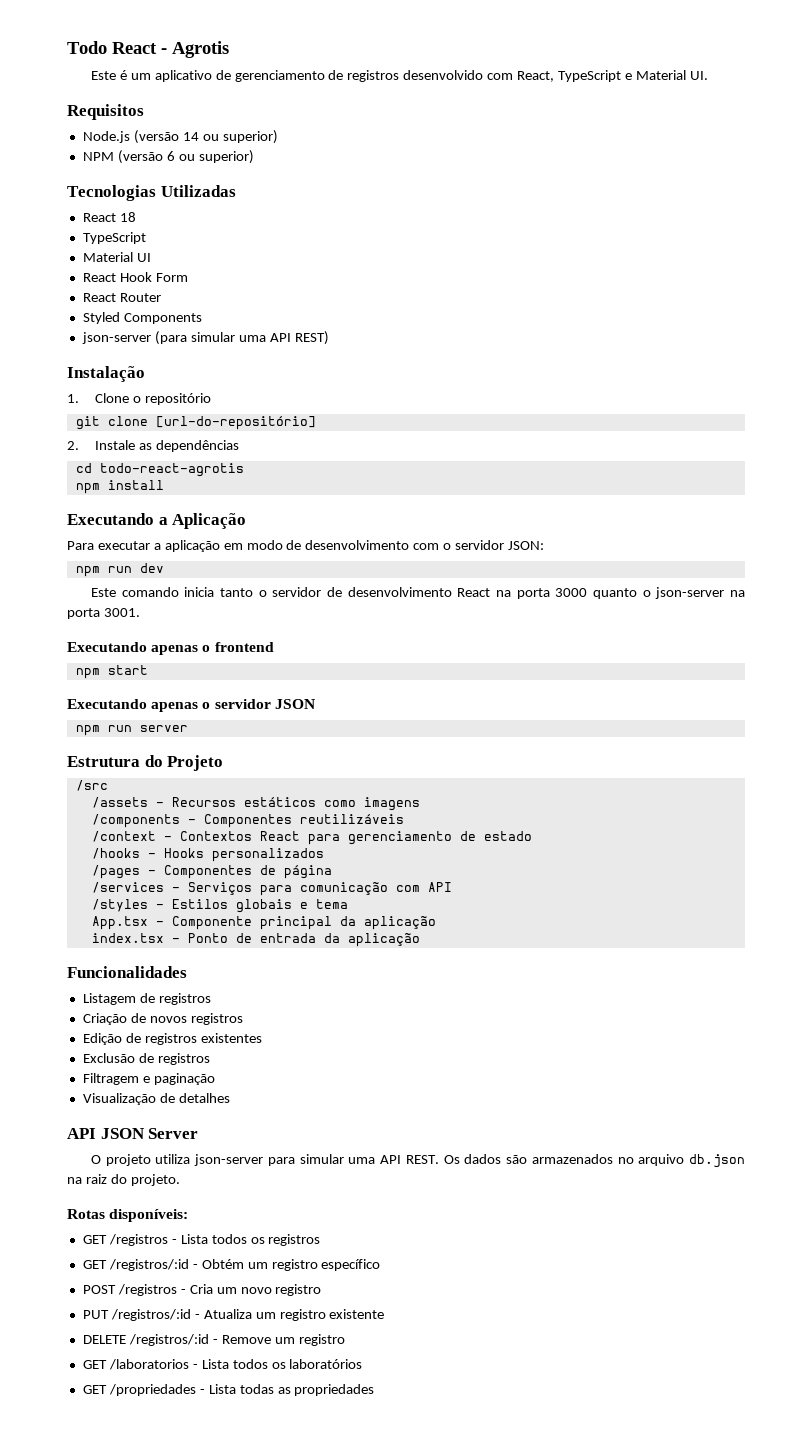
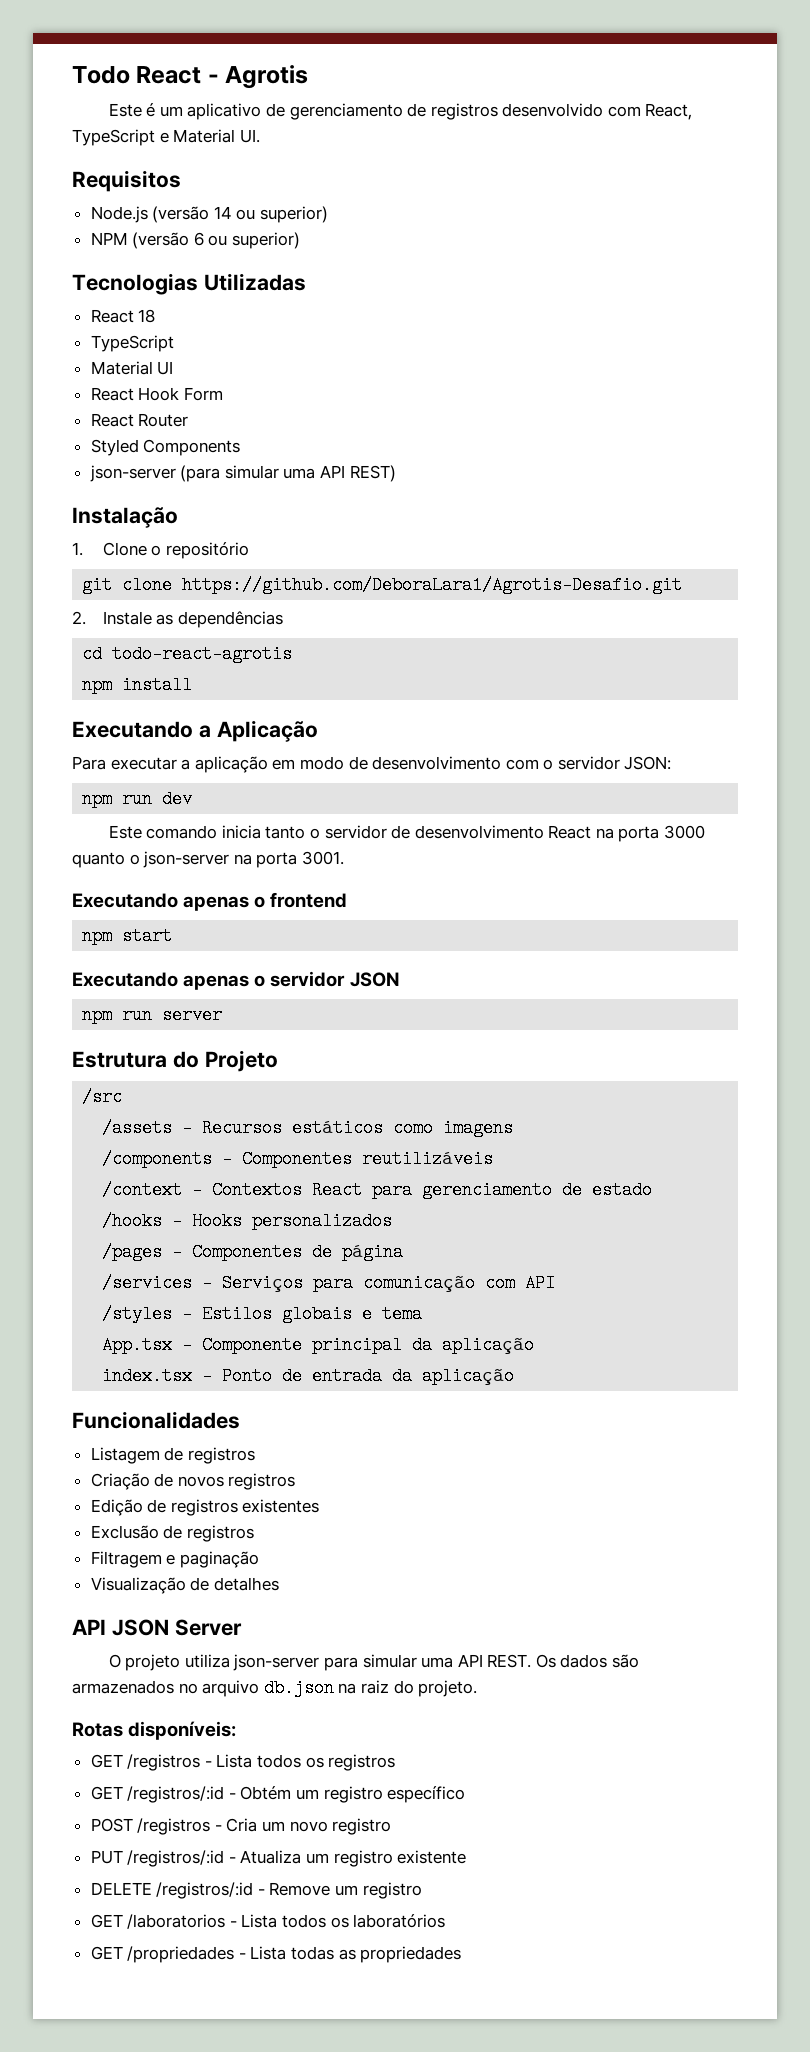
[155,416,316,430] [url-do-repositório] -> [182,576,683,594] https://github.com/DeboraLara1/Agrotis-Desafio.git

